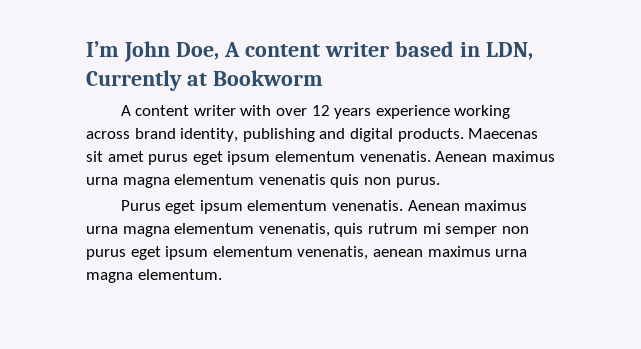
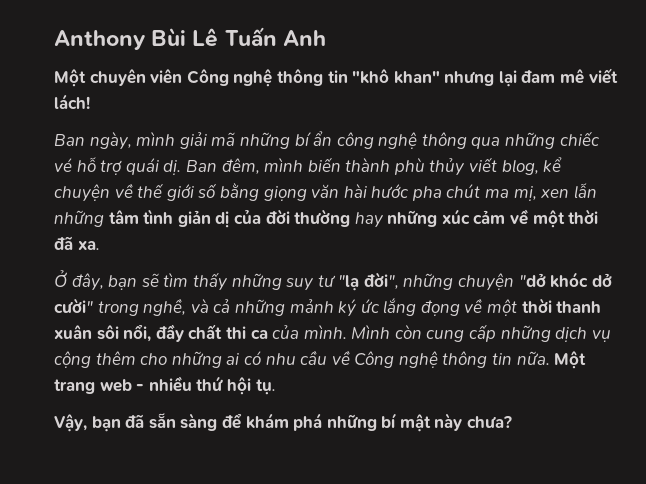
[86,41,533,62] [86,70,323,91] [120,105,511,119] [86,128,539,142] [86,151,555,165] [86,174,440,188] [120,200,528,214] [86,223,529,237] [86,246,528,260] [86,269,222,283] I’m John Doe, A content writer based in LDN, Currently at Bookworm // A content writer with over 12 years experience working across brand identity, publishing and digital products. Maecenas sit amet purus eget ipsum elementum venenatis. Aenean maximus urna magna elementum venenatis quis non purus. // Purus eget ipsum elementum venenatis. Aenean maximus urna magna elementum venenatis, quis rutrum mi semper non purus eget ipsum elementum venenatis, aenean maximus urna magna elementum. -> [54,27,326,50] [54,68,618,87] [54,94,90,109] [54,131,600,150] [54,157,563,176] [54,182,597,202] [54,209,599,228] [54,236,100,250] [54,270,612,291] [54,297,602,317] [54,324,611,342] [54,350,587,369] [54,376,276,395] [54,413,513,432] Anthony Bùi Lê Tuấn Anh // Một chuyên viên Công nghệ thông tin "khô khan" nhưng lại đam mê viết lách! // Ban ngày, mình giải mã những bí ẩn công nghệ thông qua những chiếc vé hỗ trợ quái dị. Ban đêm, mình biến thành phù thủy viết blog, kể chuyện về thế giới số bằng giọng văn hài hước pha chút ma mị, xen lẫn những tâm tình giản dị của đời thường hay những xúc cảm về một thời đã xa. // Ở đây, bạn sẽ tìm thấy những suy tư "lạ đời", những chuyện "dở khóc dở cười" trong nghề, và cả những mảnh ký ức lắng đọng về một thời thanh xuân sôi nổi, đầy chất thi ca của mình. Mình còn cung cấp những dịch vụ cộng thêm cho những ai có nhu cầu về Công nghệ thông tin nữa. Một trang web - nhiều thứ hội tụ. // Vậy, bạn đã sẵn sàng để khám phá những bí mật này chưa?

